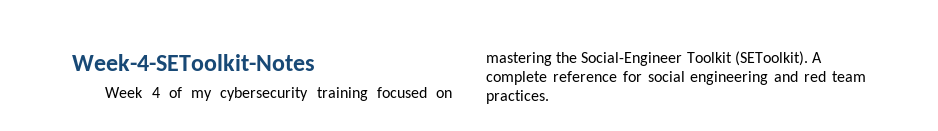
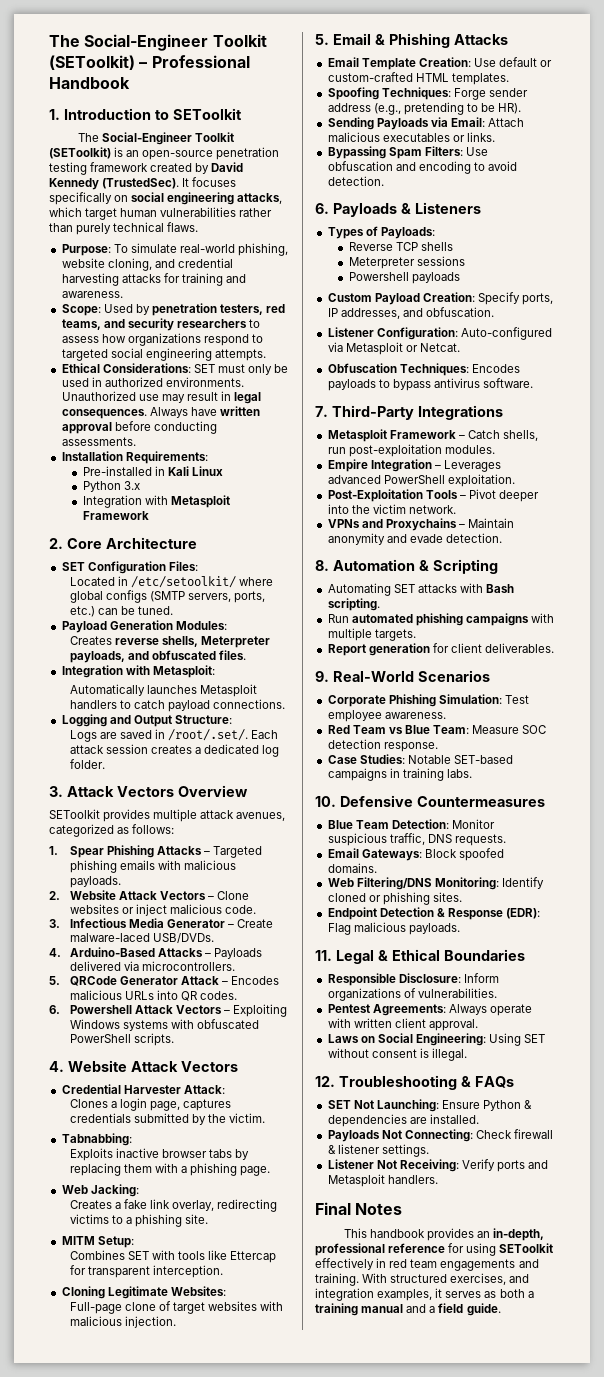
[72,54,315,71] [105,87,452,101] [486,51,822,66] [486,71,866,85] [486,90,549,104] Week-4-SEToolkit-Notes // Week 4 of my cybersecurity training focused on mastering the Social-Engineer Toolkit (SEToolkit). A complete reference for social engineering and red team practices. -> [49,34,267,51] [49,55,250,70] [49,77,130,89] [49,108,242,120] [77,132,235,145] [49,147,280,160] [49,162,244,175] [49,177,237,190] [49,192,283,205] [49,207,273,220] [49,222,199,235] [61,243,289,256] [61,258,233,271] [61,273,247,286] [61,291,123,298] [61,303,286,316] [61,318,261,331] [61,333,264,346] [61,348,266,361] [61,363,289,375] [61,377,244,387] [61,391,262,404] [61,406,260,419] [61,421,217,434] [61,437,136,446] [61,451,208,464] [82,466,223,476] [82,481,140,492] [82,495,230,508] [82,511,149,520] [49,537,197,549] [61,561,198,574] [69,576,274,588] [69,590,266,603] [69,606,174,617] [61,620,227,633] [69,636,271,648] [69,650,247,663] [61,665,215,678] [69,684,258,697] [69,699,286,712] [61,714,232,727] [69,729,279,742] [69,744,280,757] [69,759,105,769] [49,785,248,797] [49,809,286,822] [49,824,175,837] [49,845,263,858] [69,860,237,873] [69,876,121,888] [49,890,250,900] [69,904,257,916] [49,918,274,928] [69,933,215,944] [49,947,263,959] [69,961,236,971] [49,976,280,986] [69,990,238,1001] [49,1004,288,1017] [69,1019,260,1031] [69,1033,175,1046] [49,1060,238,1072] [61,1084,225,1094] [69,1098,232,1111] [69,1113,266,1125] [61,1133,132,1146] [69,1148,250,1161] [69,1163,271,1176] [61,1184,139,1197] [69,1199,278,1212] [69,1214,209,1227] [61,1236,134,1248] [69,1250,277,1263] [69,1265,224,1278] [61,1286,226,1299] [69,1301,284,1314] [69,1316,177,1328] [315,33,508,48] [327,57,553,70] [327,72,509,85] [327,87,528,100] [327,102,522,115] [327,117,525,130] [327,132,495,142] [327,146,488,159] [327,161,518,174] [327,176,384,186] [315,202,481,217] [327,226,435,239] [348,242,453,251] [348,256,465,269] [348,272,460,284] [327,292,554,305] [327,307,494,319] [327,327,552,340] [327,342,460,355] [327,363,520,376] [327,378,534,391] [315,405,503,420] [327,429,539,442] [327,444,495,457] [327,459,501,472] [327,474,515,487] [327,489,540,502] [327,504,456,514] [327,518,515,531] [327,533,502,545] [315,559,498,574] [327,583,515,596] [327,598,380,611] [327,613,555,626] [327,628,416,641] [327,643,555,656] [315,670,490,682] [327,694,529,707] [327,710,446,722] [327,725,547,734] [327,739,438,752] [327,754,513,764] [327,768,472,781] [315,795,545,807] [327,819,495,829] [327,833,506,846] [327,848,504,861] [327,863,377,873] [327,877,544,890] [327,892,462,905] [327,907,541,920] [327,922,460,935] [315,949,525,964] [327,973,499,986] [327,988,497,1001] [327,1004,532,1016] [327,1018,478,1031] [327,1033,546,1046] [327,1048,467,1061] [315,1075,514,1090] [327,1099,533,1112] [327,1114,479,1127] [327,1129,554,1142] [327,1144,429,1157] [327,1159,549,1172] [327,1174,438,1187] [315,1202,403,1215] [343,1228,545,1241] [315,1243,554,1256] [315,1258,539,1271] [315,1273,530,1286] [315,1288,534,1301] [315,1303,501,1316] The Social-Engineer Toolkit (SEToolkit) – Professional Handbook // 1. Introduction to SEToolkit // The Social-Engineer Toolkit (SEToolkit) is an open-source penetration testing framework created by David Kennedy (TrustedSec). It focuses specifically on social engineering attacks, which target human vulnerabilities rather than purely technical flaws. // Purpose: To simulate real-world phishing, website cloning, and credential harvesting attacks for training and awareness. // Scope: Used by penetration testers, red teams, and security researchers to assess how organizations respond to targeted social engineering attempts. // Ethical Considerations: SET must only be used in authorized environments. Unauthorized use may result in legal consequences. Always have written approval before conducting assessments. // Installation Requirements: // Pre-installed in Kali Linux // Python 3.x // Integration with Metasploit Framework // 2. Core Architecture // SET Configuration Files: // Located in /etc/setoolkit/ where global configs (SMTP servers, ports, etc.) can be tuned. // Payload Generation Modules: // Creates reverse shells, Meterpreter payloads, and obfuscated files. // Integration with Metasploit: // Automatically launches Metasploit handlers to catch payload connections. // Logging and Output Structure: // Logs are saved in /root/.set/. Each attack session creates a dedicated log folder. // 3. Attack Vectors Overview // SEToolkit provides multiple attack avenues, categorized as follows: // 1. Spear Phishing Attacks – Targeted phishing emails with malicious payloads. // 2. Website Attack Vectors – Clone websites or inject malicious code. // 3. Infectious Media Generator – Create malware-laced USB/DVDs. // 4. Arduino-Based Attacks – Payloads delivered via microcontrollers. // 5. QRCode Generator Attack – Encodes malicious URLs into QR codes. // 6. Powershell Attack Vectors – Exploiting Windows systems with obfuscated PowerShell scripts. // 4. Website Attack Vectors // Credential Harvester Attack: // Clones a login page, captures credentials submitted by the victim. // Tabnabbing: // Exploits inactive browser tabs by replacing them with a phishing page. // Web Jacking: // Creates a fake link overlay, redirecting victims to a phishing site. // MITM Setup: // Combines SET with tools like Ettercap for transparent interception. // Cloning Legitimate Websites: // Full-page clone of target websites with malicious injection. // 5. Email & Phishing Attacks // Email Template Creation: Use default or custom-crafted HTML templates. // Spoofing Techniques: Forge sender address (e.g., pretending to be HR). // Sending Payloads via Email: Attach malicious executables or links. // Bypassing Spam Filters: Use obfuscation and encoding to avoid detection. // 6. Payloads & Listeners // Types of Payloads: // Reverse TCP shells // Meterpreter sessions // Powershell payloads // Custom Payload Creation: Specify ports, IP addresses, and obfuscation. // Listener Configuration: Auto-configured via Metasploit or Netcat. // Obfuscation Techniques: Encodes payloads to bypass antivirus software. // 7. Third-Party Integrations // Metasploit Framework – Catch shells, run post-exploitation modules. // Empire Integration – Leverages advanced PowerShell exploitation. // Post-Exploitation Tools – Pivot deeper into the victim network. // VPNs and Proxychains – Maintain anonymity and evade detection. // 8. Automation & Scripting // Automating SET attacks with Bash scripting. // Run automated phishing campaigns with multiple targets. // Report generation for client deliverables. // 9. Real-World Scenarios // Corporate Phishing Simulation: Test employee awareness. // Red Team vs Blue Team: Measure SOC detection response. // Case Studies: Notable SET-based campaigns in training labs. // 10. Defensive Countermeasures // Blue Team Detection: Monitor suspicious traffic, DNS requests. // Email Gateways: Block spoofed domains. // Web Filtering/DNS Monitoring: Identify cloned or phishing sites. // Endpoint Detection & Response (EDR): Flag malicious payloads. // 11. Legal & Ethical Boundaries // Responsible Disclosure: Inform organizations of vulnerabilities. // Pentest Agreements: Always operate with written client approval. // Laws on Social Engineering: Using SET without consent is illegal. // 12. Troubleshooting & FAQs // SET Not Launching: Ensure Python & dependencies are installed. // Payloads Not Connecting: Check firewall & listener settings. // Listener Not Receiving: Verify ports and Metasploit handlers. // Final Notes // This handbook provides an in-depth, professional reference for using SEToolkit effectively in red team engagements and training. With structured exercises, and integration examples, it serves as both a training manual and a field guide.

